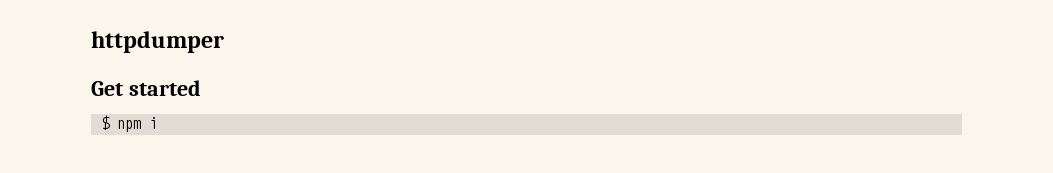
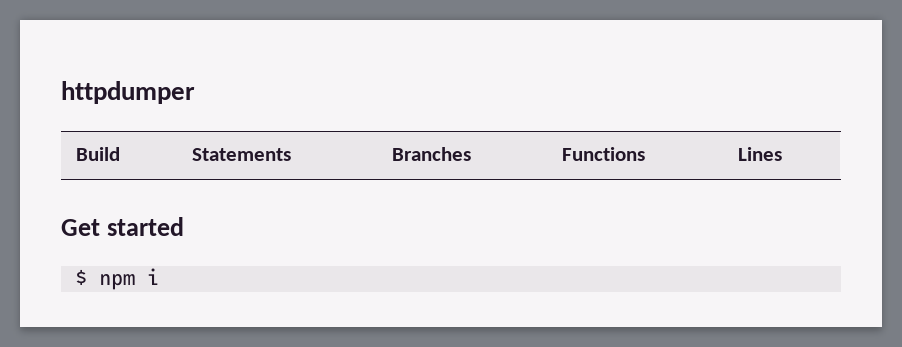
(224, 42) none -> [76,147,121,161] [192,148,292,161] [392,147,472,161] [562,147,646,161] [738,147,783,161] // Build | Statements | Branches | Functions | Lines

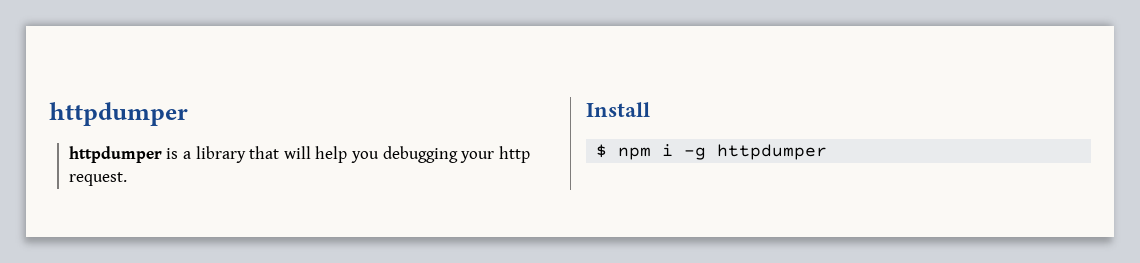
[61,81,195,104] [76,147,121,161] [192,148,292,161] [392,147,472,161] [562,147,646,161] [738,147,783,161] [61,217,184,236] httpdumper // Build | Statements | Branches | Functions | Lines // Get started -> [49,102,188,126] [68,146,530,163] [68,172,127,186] [586,102,650,117] httpdumper // httpdumper is a library that will help you debugging your http request. // Install
(159, 276) none -> [684,144,828,160] -g httpdumper

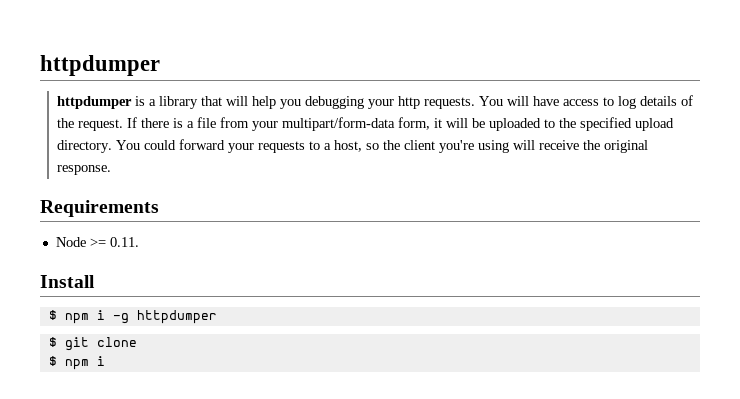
[68,172,127,186] request. -> [423,95,693,109] [56,117,674,131] [56,139,648,153] [56,165,111,175] [40,200,159,217] [55,237,139,247] requests. You will have access to log details of the request. If there is a file from your multipart/form-data form, it will be uploaded to the specified upload directory. You could forward your requests to a host, so the client you're using will receive the original response. // Requirements // Node >= 0.11.
(828, 152) none -> [48,337,137,351] [48,356,105,370] // $ git clone // $ npm i

